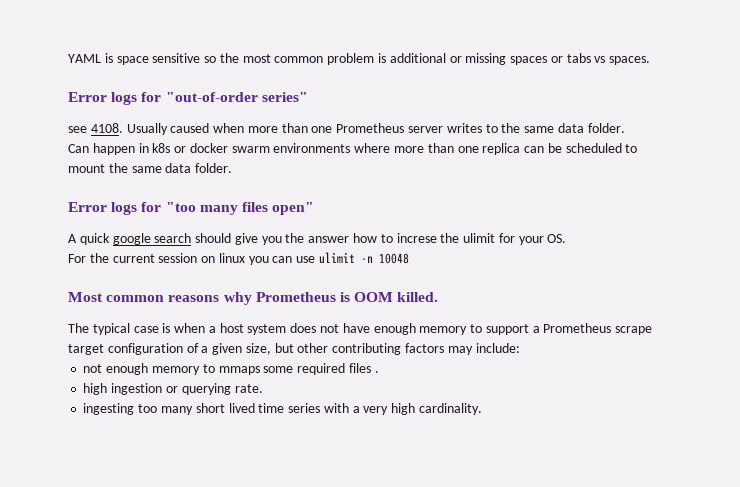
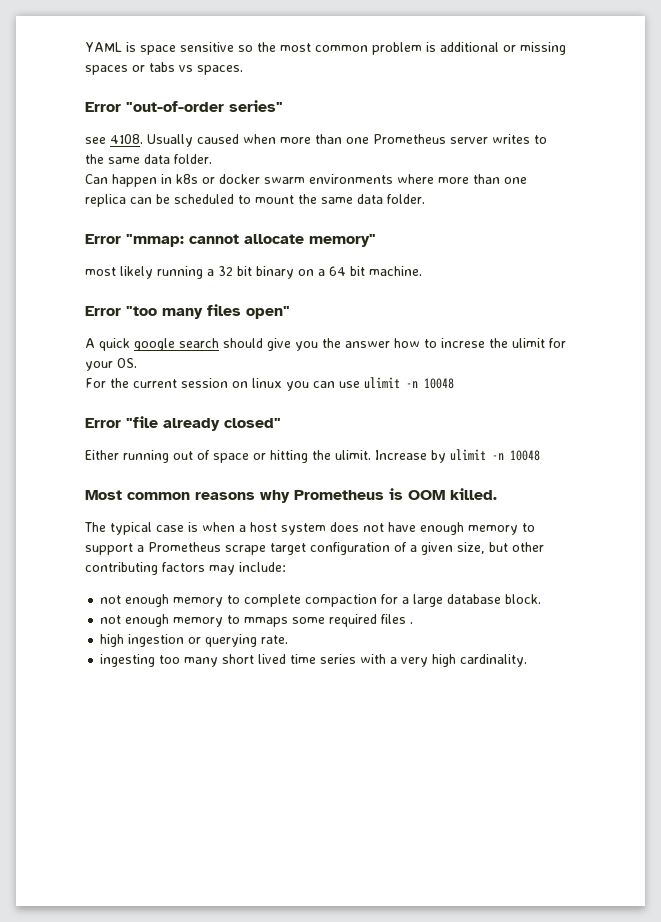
[111,92,162,105] logs for -> (121, 107) none
[111,202,162,215] logs for -> [126,234,376,247] [85,266,422,279] [85,306,121,316] "mmap: cannot allocate memory" // most likely running a 32 bit binary on a 64 bit machine. // Error
(410, 258) none -> [85,416,281,431] [85,449,540,463] // Error "file already closed" // Either running out of space or hitting the ulimit. Increase by ulimit -n 10048
(520, 348) none -> [100,594,542,607] // not enough memory to complete compaction for a large database block.

